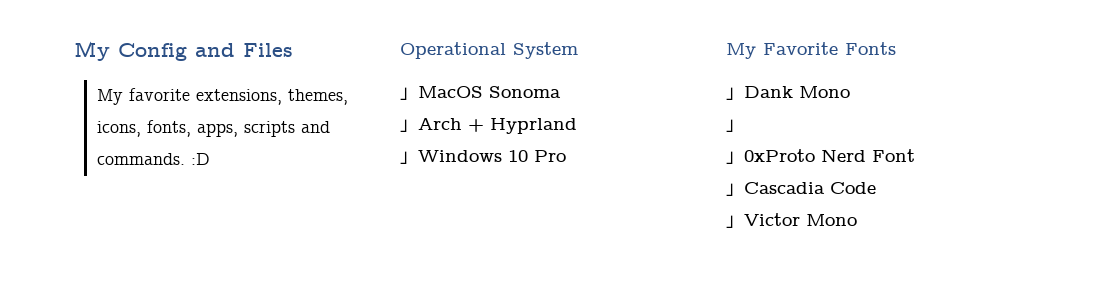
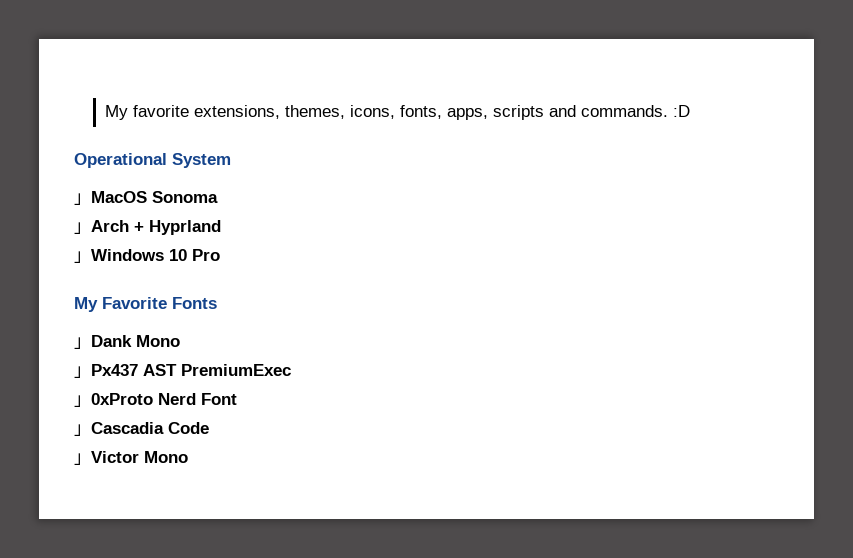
[74,41,293,61] [96,89,123,105] My Config and Files // My -> [105,105,129,120] My
(744, 125) none -> [91,364,291,376] Px437 AST PremiumExec

